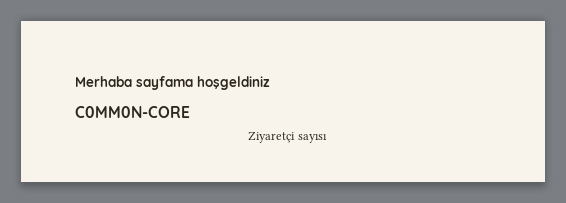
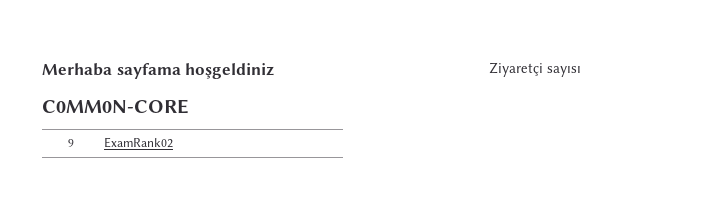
(190, 112) none -> [67,139,74,147] [103,137,173,148] // 9 | ExamRank02

